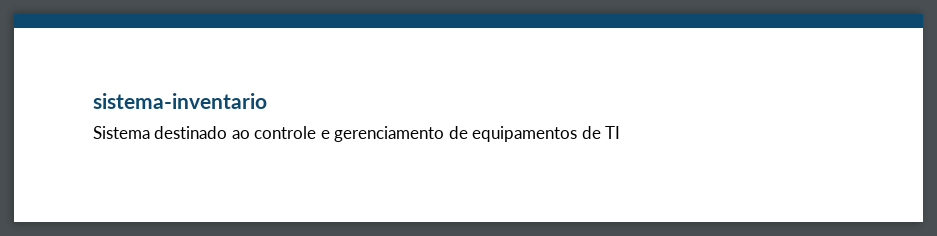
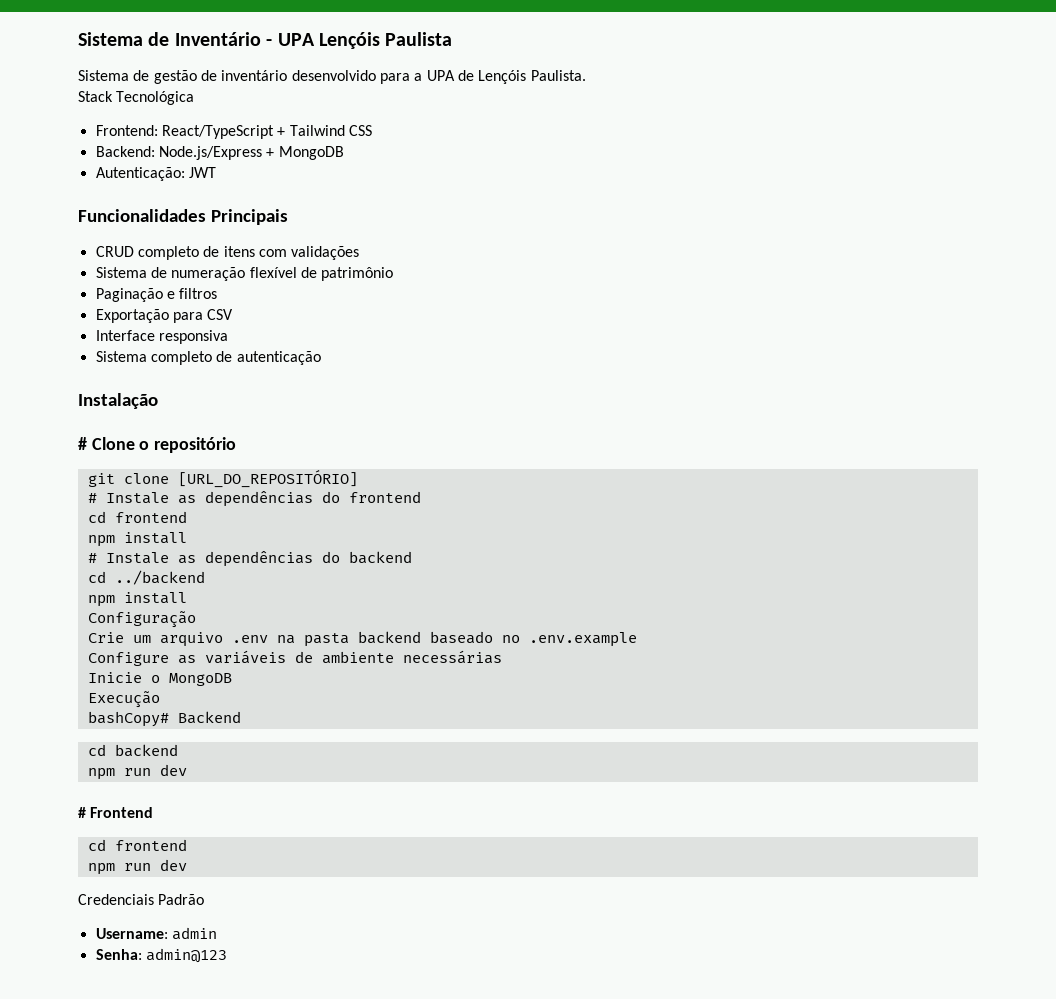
[93,93,267,109] [93,126,621,142] sistema-inventario // Sistema destinado ao controle e gerenciamento de equipamentos de TI -> [78,32,453,49] [78,70,586,84] [78,91,195,105] [95,125,372,139] [95,146,344,160] [95,167,216,181] [78,209,288,225] [95,246,360,260] [95,267,394,281] [95,288,218,302] [95,309,234,323] [95,330,228,344] [95,351,321,365] [78,393,158,409] [78,437,237,453] [87,470,358,488] [87,491,421,507] [87,511,187,523] [87,532,187,547] [87,551,412,567] [87,570,205,585] [87,592,187,607] [87,611,196,628] [87,631,637,647] [87,650,502,666] [87,672,232,686] [87,691,160,708] [87,711,241,727] [87,744,178,757] [87,764,187,780] [78,807,154,818] [87,839,187,851] [87,859,187,875] [78,894,205,905] [95,927,217,940] [95,948,227,963] Sistema de Inventário - UPA Lençóis Paulista // Sistema de gestão de inventário desenvolvido para a UPA de Lençóis Paulista. // Stack Tecnológica // Frontend: React/TypeScript + Tailwind CSS // Backend: Node.js/Express + MongoDB // Autenticação: JWT // Funcionalidades Principais // CRUD completo de itens com validações // Sistema de numeração flexível de patrimônio // Paginação e filtros // Exportação para CSV // Interface responsiva // Sistema completo de autenticação // Instalação // # Clone o repositório // git clone [URL_DO_REPOSITÓRIO] // # Instale as dependências do frontend // cd frontend // npm install // # Instale as dependências do backend // cd ../backend // npm install // Configuração // Crie um arquivo .env na pasta backend baseado no .env.example // Configure as variáveis de ambiente necessárias // Inicie o MongoDB // Execução // bashCopy# Backend // cd backend // npm run dev // # Frontend // cd frontend // npm run dev // Credenciais Padrão // Username: admin // Senha: admin@123

